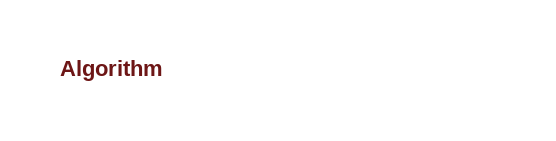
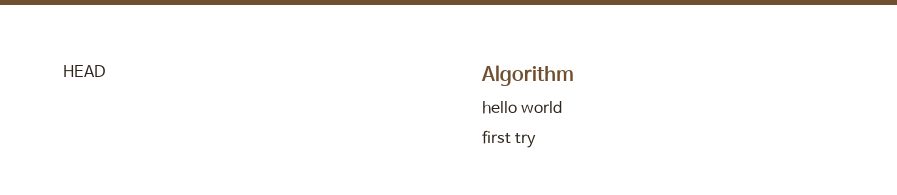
(60, 70) none -> [63,65,106,77] HEAD //
(163, 70) none -> [482,101,563,114] [482,130,537,148] // hello world // first try

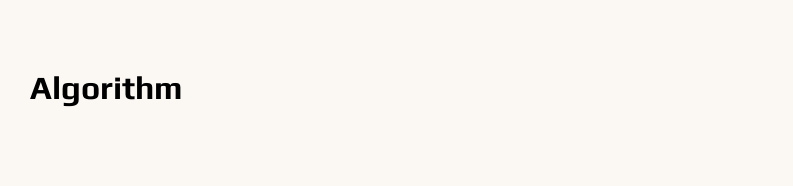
[63,65,106,77] HEAD // -> (30, 91) none
[482,101,563,114] [482,130,537,148] // hello world // first try -> (182, 91) none

